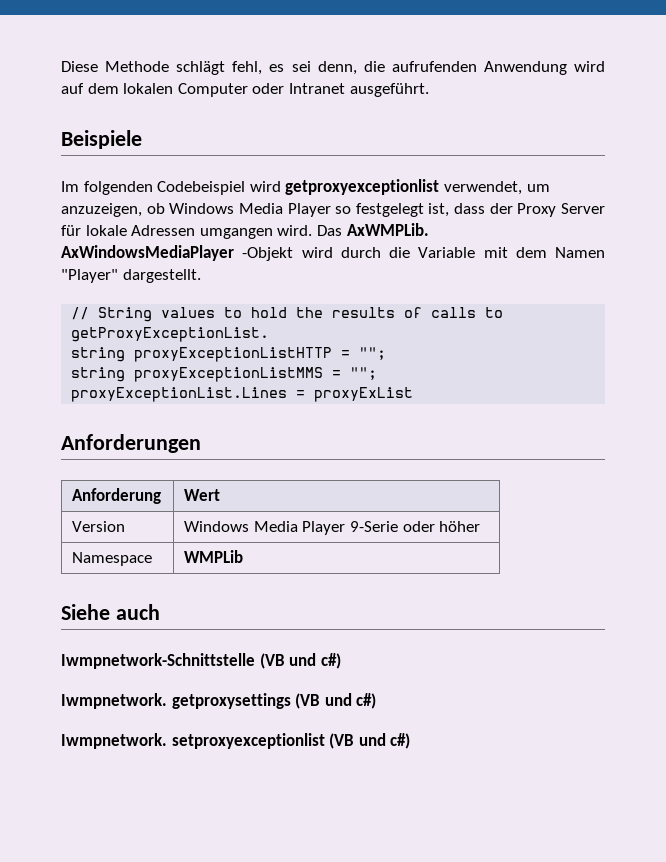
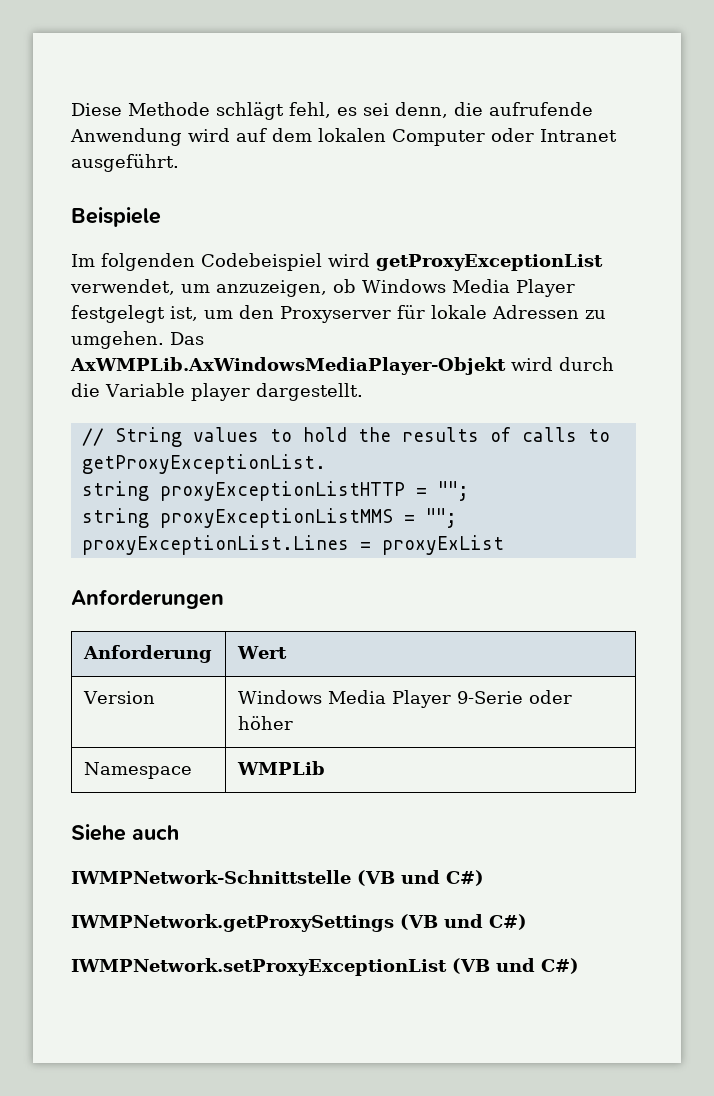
[391,61,477,72] aufrufenden -> [489,102,593,116] aufrufende
[285,179,440,195] getproxyexceptionlist -> [376,254,603,271] getProxyExceptionList
[335,206,352,214] so -> (575, 288) none
[454,203,605,217] [61,223,429,239] [61,245,605,261] [61,269,118,283] dass der Proxy Server für lokale Adressen umgangen wird. Das AxWMPLib. AxWindowsMediaPlayer -Objekt wird durch die Variable mit dem Namen "Player" -> [204,305,606,323] [71,331,204,349] [70,357,614,375] [71,383,250,401] um den Proxyserver für lokale Adressen zu umgehen. Das AxWMPLib.AxWindowsMediaPlayer-Objekt wird durch die Variable player
[61,653,341,669] [61,693,377,709] [61,733,411,749] Iwmpnetwork-Schnittstelle (VB und c#) // Iwmpnetwork. getproxysettings (VB und c#) // Iwmpnetwork. setproxyexceptionlist (VB und c#) -> [71,870,484,886] [71,914,527,932] [71,958,579,976] IWMPNetwork-Schnittstelle (VB und C#) // IWMPNetwork.getProxySettings (VB und C#) // IWMPNetwork.setProxyExceptionList (VB und C#)

